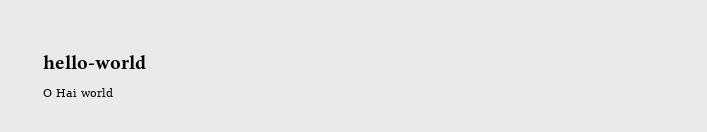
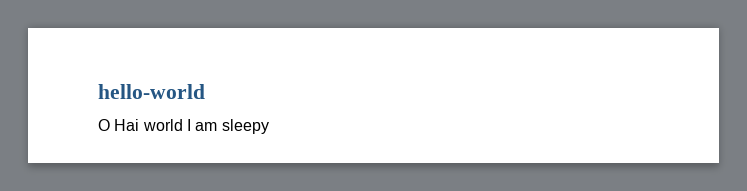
(113, 92) none -> [186,119,269,134] I am sleepy

